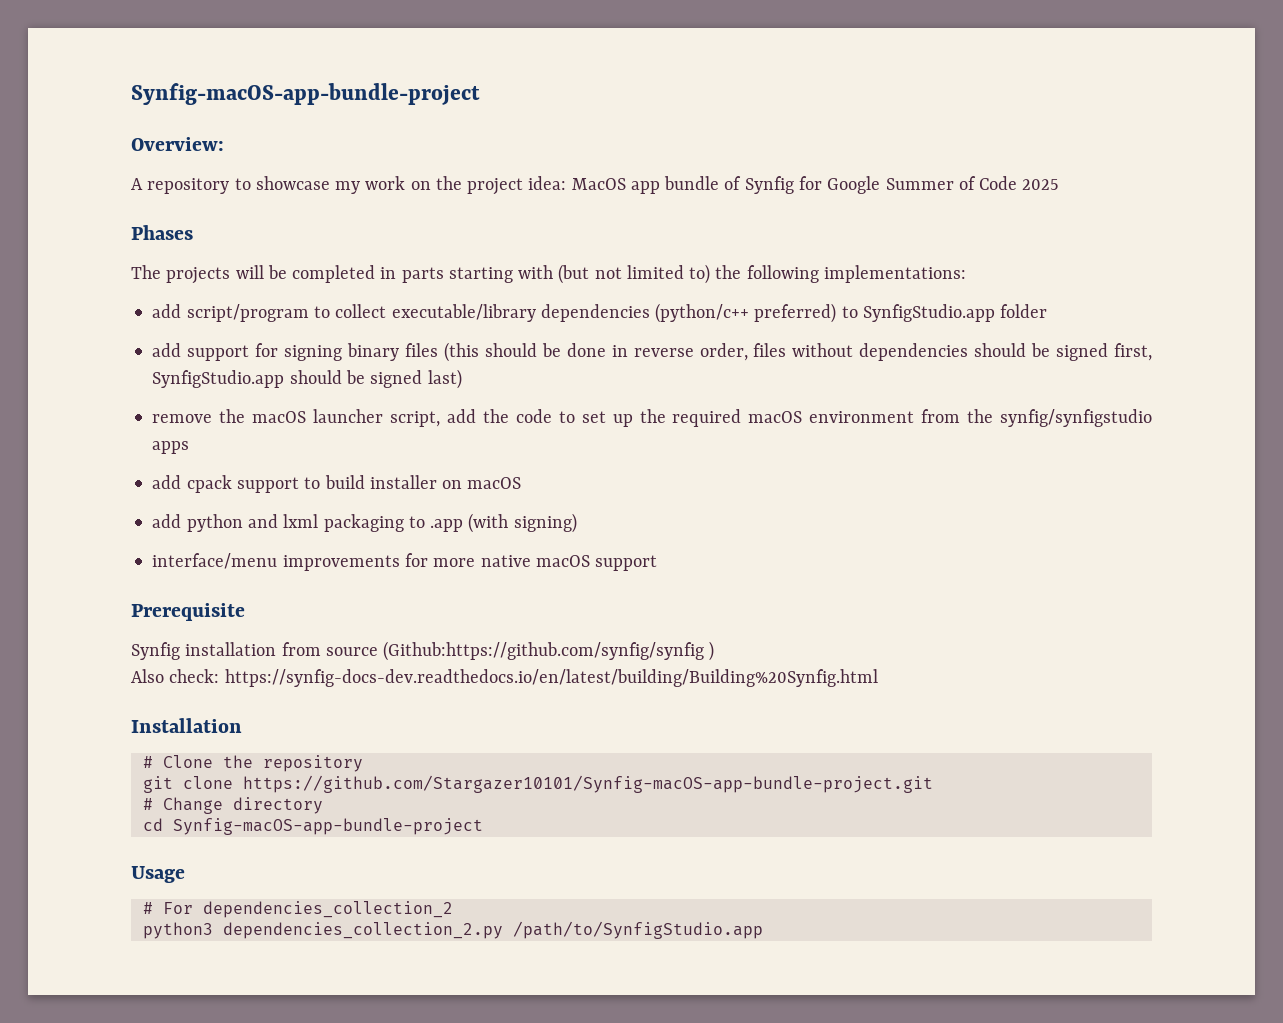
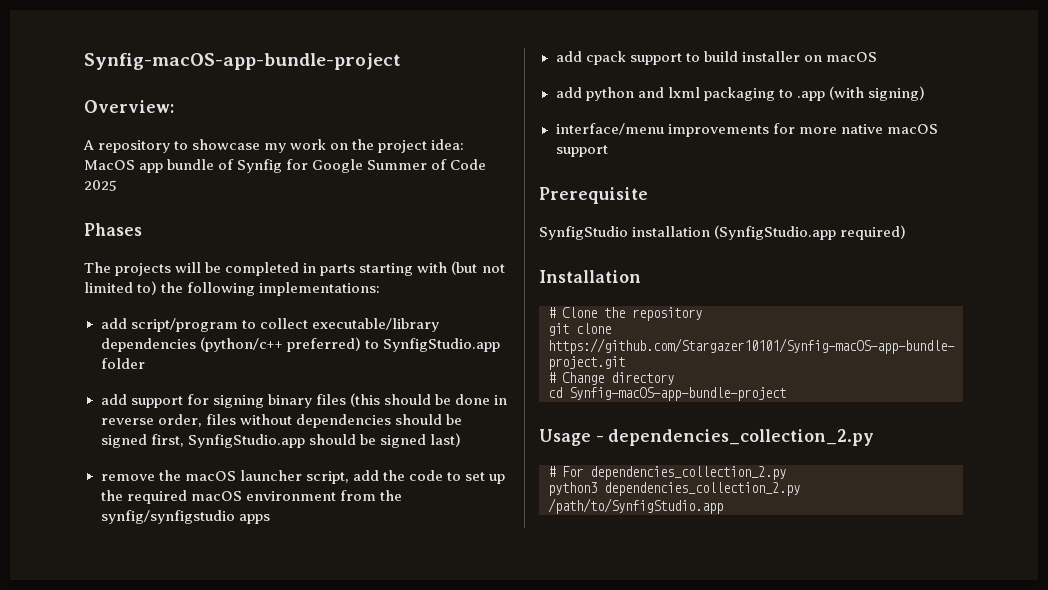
[131,641,715,661] [131,669,878,687] Synfig installation from source (Github:https://github.com/synfig/synfig ) // Also check: https://synfig-docs-dev.readthedocs.io/en/latest/building/Building%20Synfig.html -> [539,225,907,240] SynfigStudio installation (SynfigStudio.app required)
(185, 874) none -> [595,429,875,446] - dependencies_collection_2.py
[202,901,453,918] dependencies_collection_2 -> [590,466,786,480] dependencies_collection_2.py

